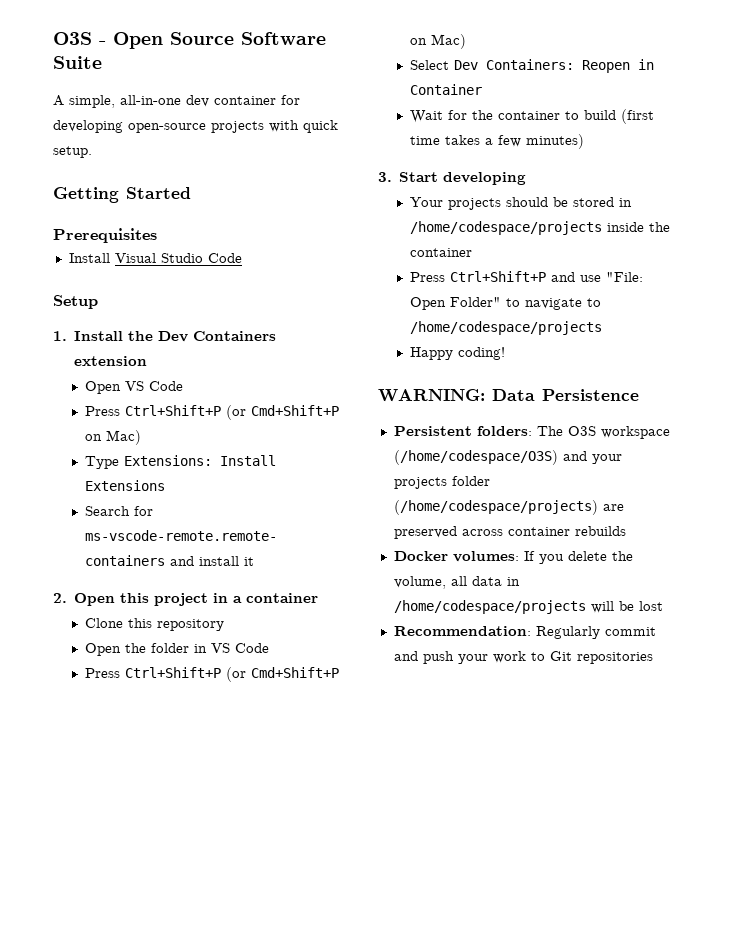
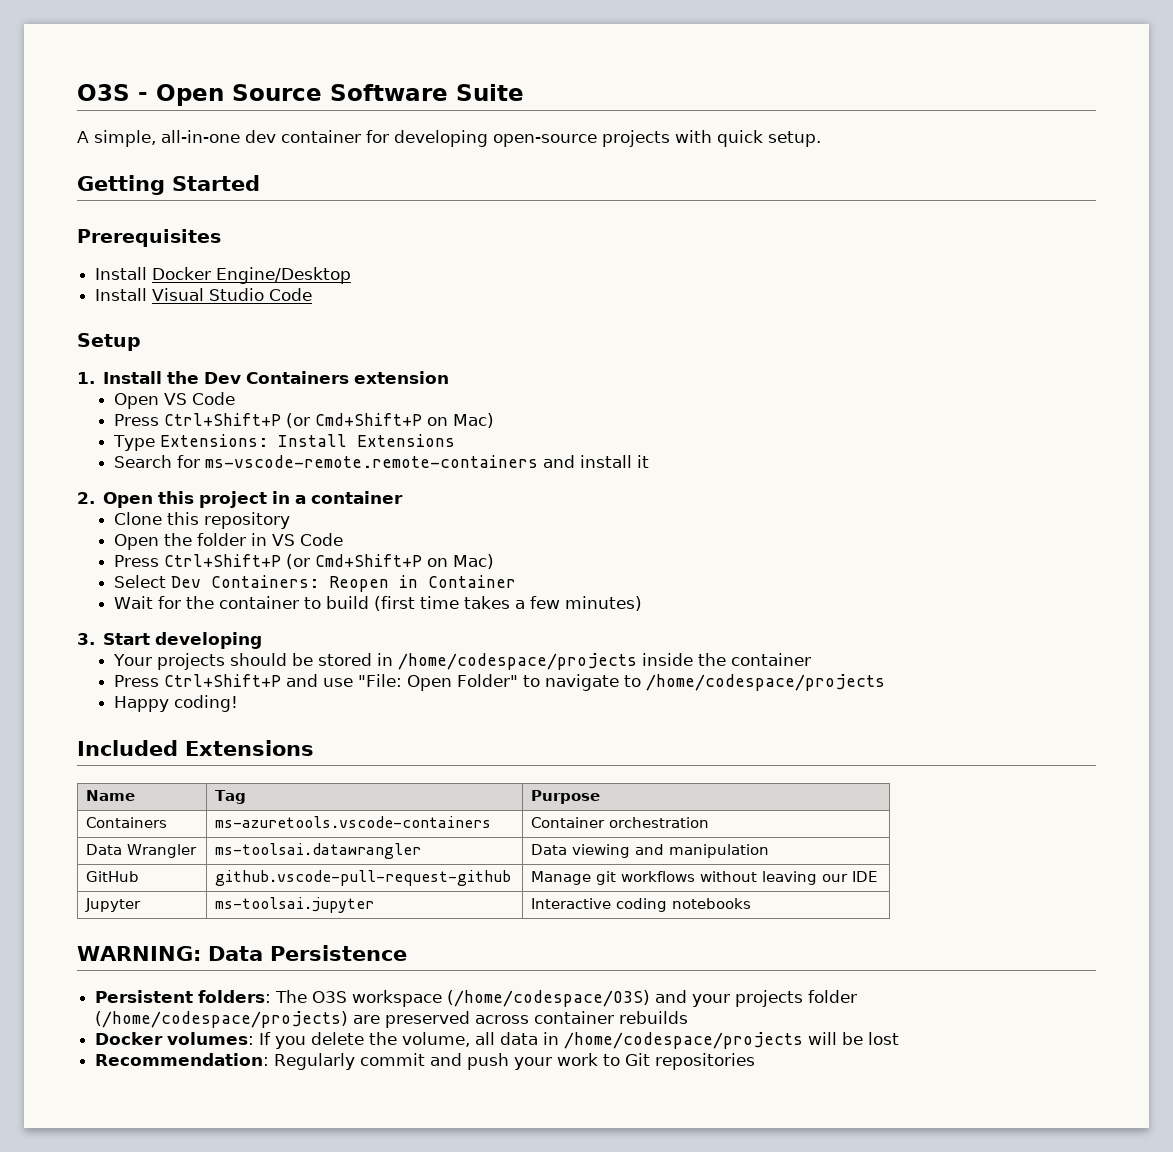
(157, 235) none -> [95,267,352,284] // Install Docker Engine/Desktop
(506, 353) none -> [77,740,314,756] [86,790,136,801] [215,790,247,804] [531,790,601,804] [86,817,168,828] [215,816,492,828] [531,817,710,828] [86,844,198,858] [215,843,422,859] [531,844,770,858] [86,871,140,882] [215,870,512,886] [531,871,878,885] [85,898,142,912] [215,897,375,913] [531,898,752,912] // Included Extensions // Name | Tag | Purpose // Containers | ms-azuretools.vscode-containers | Container orchestration // Data Wrangler | ms-toolsai.datawrangler | Data viewing and manipulation // GitHub | github.vscode-pull-request-github | Manage git workflows without leaving our IDE // Jupyter | ms-toolsai.jupyter | Interactive coding notebooks

